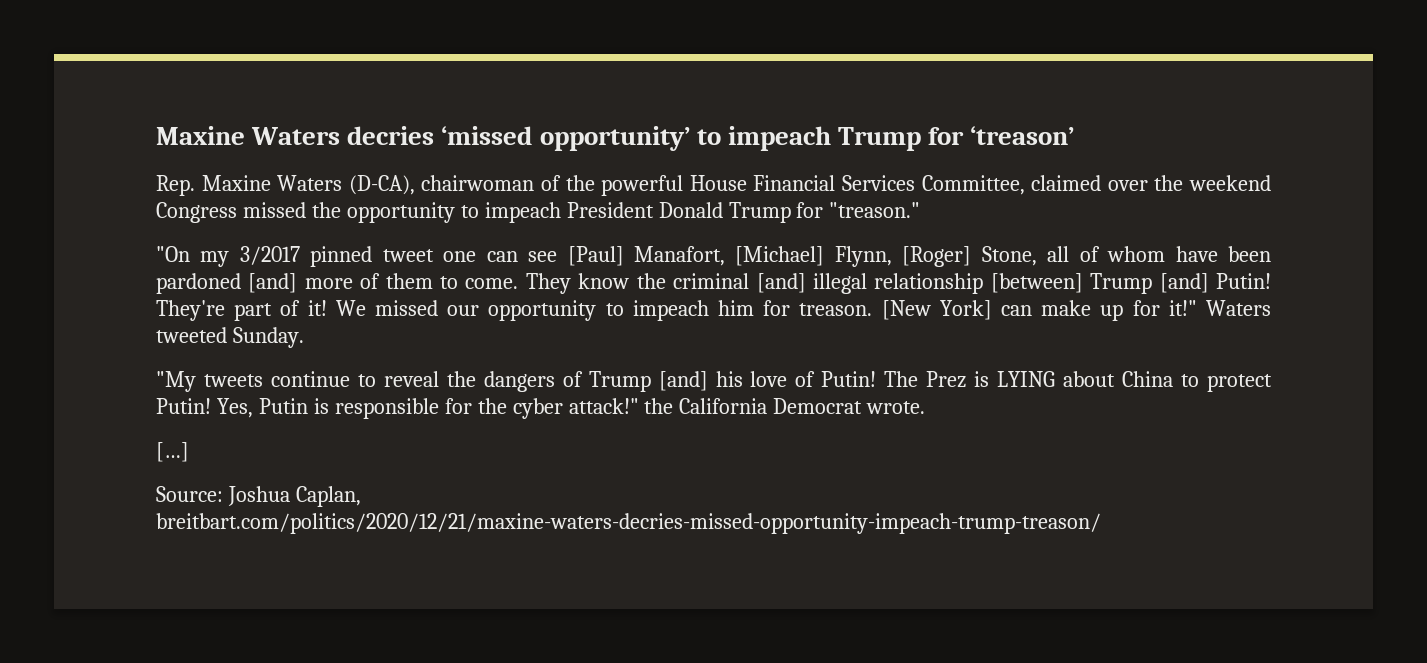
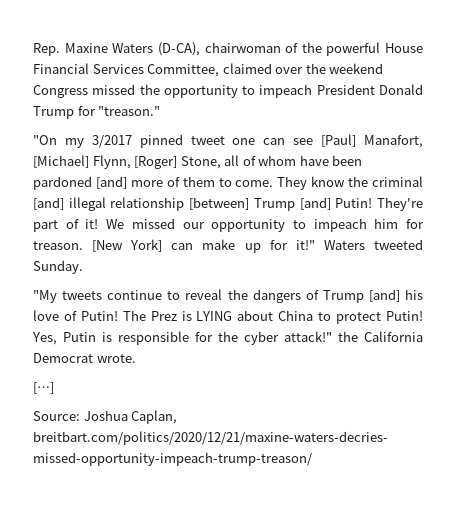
[156,126,1075,151] Maxine Waters decries ‘missed opportunity’ to impeach Trump for ‘treason’ // -> (33, 49) none

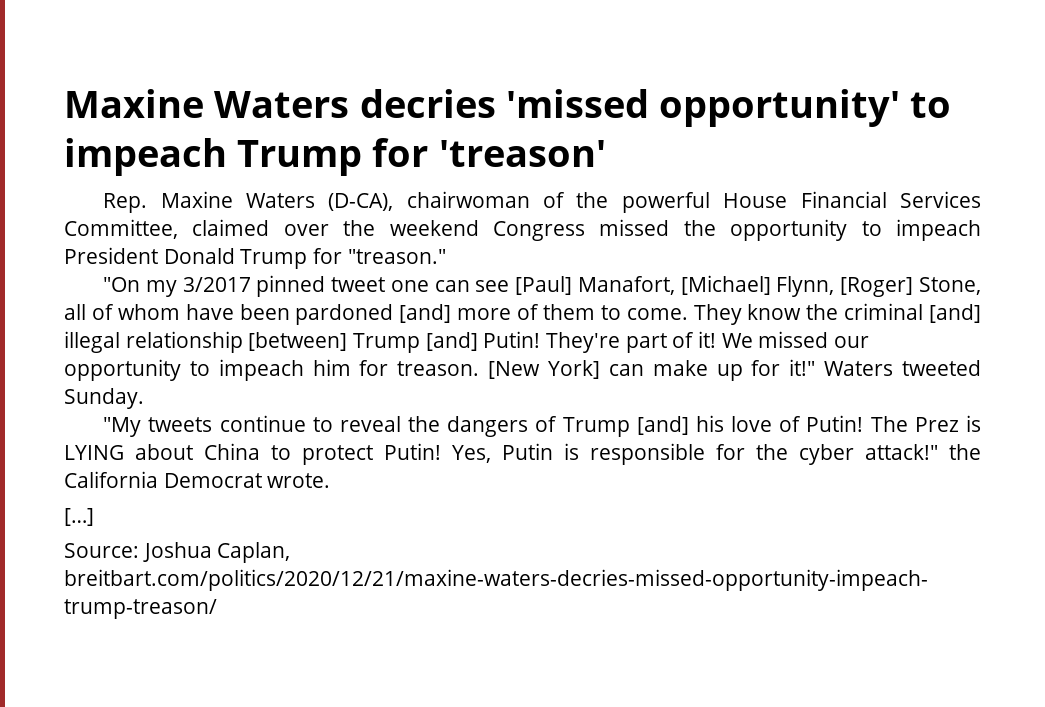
(33, 49) none -> [64,89,952,127] [64,138,606,176] Maxine Waters decries 'missed opportunity' to impeach Trump for 'treason' //

